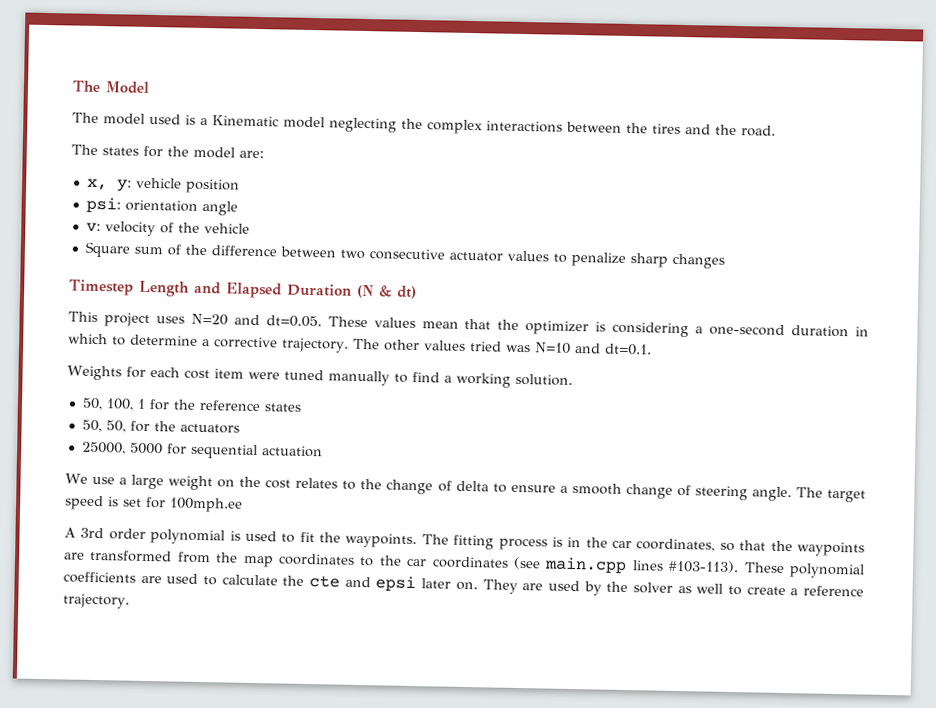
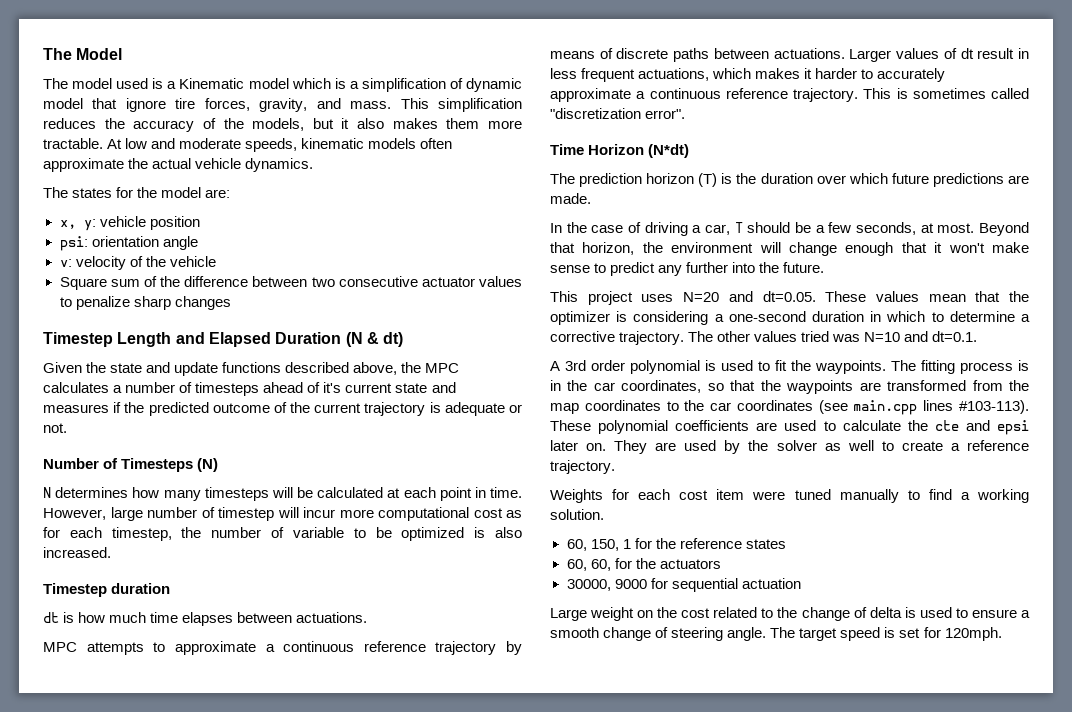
[329,117,776,137] neglecting the complex interactions between the tires and the road. -> [291,78,522,92] [43,98,523,112] [43,118,522,132] [43,138,453,152] [43,158,314,172] which is a simplification of dynamic model that ignore tire forces, gravity, and mass. This simplification reduces the accuracy of the models, but it also makes them more tractable. At low and moderate speeds, kinematic models often approximate the actual vehicle dynamics.
(417, 292) none -> [43,362,460,376] [43,382,456,396] [43,402,522,416] [43,423,67,433] [43,458,219,472] [43,487,523,501] [43,507,522,521] [43,527,522,541] [43,547,111,558] [43,583,171,597] [43,612,368,626] [43,641,522,655] [550,48,1029,62] [550,68,946,82] [550,88,1029,102] [550,108,686,119] [550,144,690,158] [550,173,1030,187] [550,193,591,204] [550,222,1029,236] [550,242,1029,256] [550,262,825,276] // Given the state and update functions described above, the MPC calculates a number of timesteps ahead of it's current state and measures if the predicted outcome of the current trajectory is adequate or not. // Number of Timesteps (N) // N determines how many timesteps will be calculated at each point in time. However, large number of timestep will incur more computational cost as for each timestep, the number of variable to be optimized is also increased. // Timestep duration // dt is how much time elapses between actuations. // MPC attempts to approximate a continuous reference trajectory by means of discrete paths between actuations. Larger values of dt result in less frequent actuations, which makes it harder to accurately approximate a continuous reference trajectory. This is sometimes called "discretization error". // Time Horizon (N*dt) // The prediction horizon (T) is the duration over which future predictions are made. // In the case of driving a car, T should be a few seconds, at most. Beyond that horizon, the environment will change enough that it won't make sense to predict any further into the future.
[67,365,573,388] [81,397,302,412] [81,419,240,434] [81,441,323,460] [65,473,866,503] [64,495,243,513] // Weights for each cost item were tuned manually to find a working solution. // 50, 100, 1 for the reference states // 50, 50, for the actuators // 25000, 5000 for sequential actuation // We use a large weight on the cost relates to the change of delta to ensure a smooth change of steering angle. The target speed is set for 100mph.ee -> (978, 336) none
(130, 601) none -> [550,489,1030,503] [550,509,604,520] [566,538,786,551] [566,558,721,571] [566,578,801,592] [550,607,1030,621] [550,627,1002,641] // Weights for each cost item were tuned manually to find a working solution. // 60, 150, 1 for the reference states // 60, 60, for the actuators // 30000, 9000 for sequential actuation // Large weight on the cost related to the change of delta is used to ensure a smooth change of steering angle. The target speed is set for 120mph.

